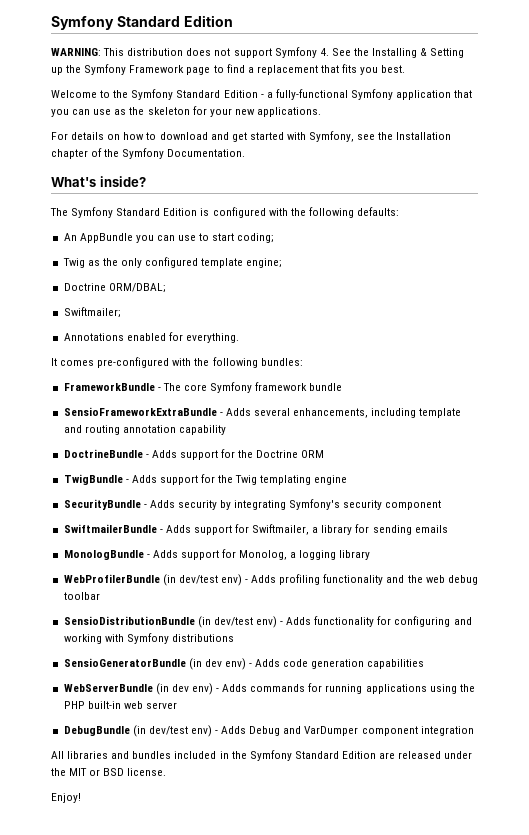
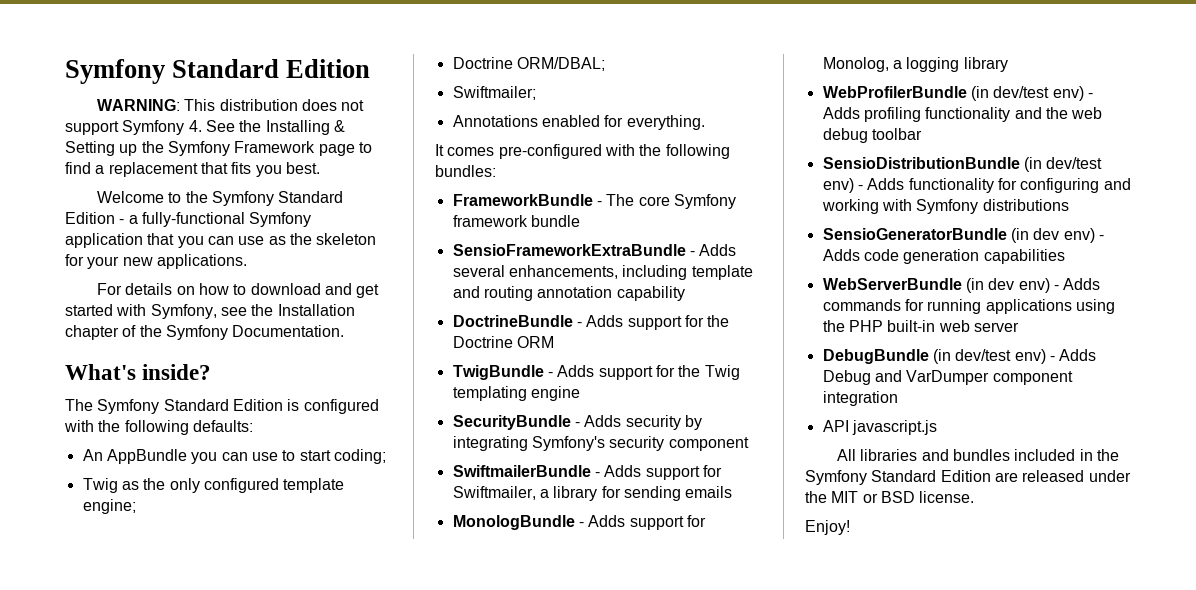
(474, 731) none -> [822,420,937,435] // API javascript.js

